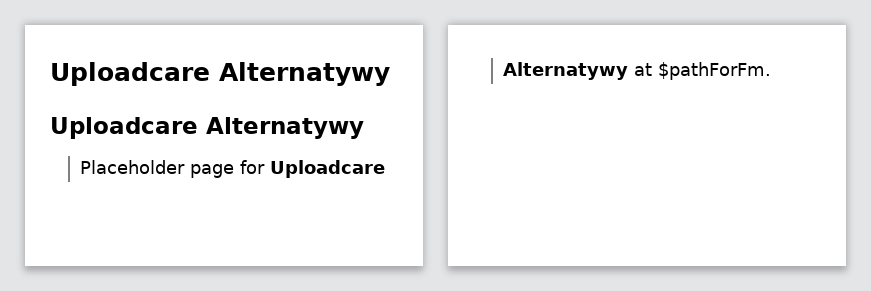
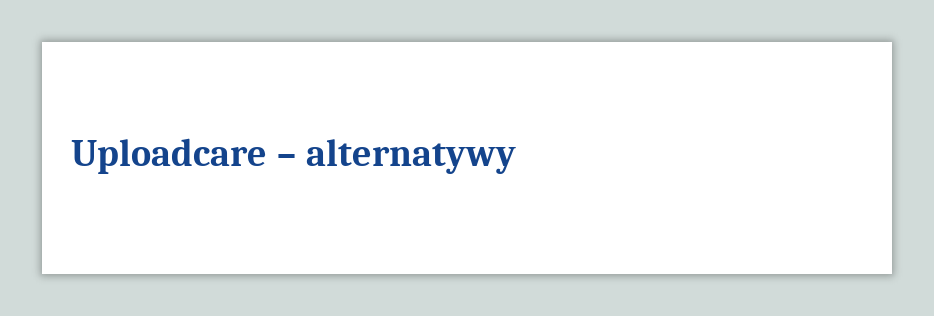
[50,62,390,86] [50,117,364,139] [80,160,386,178] [503,62,772,80] Uploadcare Alternatywy // Uploadcare Alternatywy // Placeholder page for Uploadcare Alternatywy at $pathForFm. -> [71,138,517,174] Uploadcare – alternatywy

